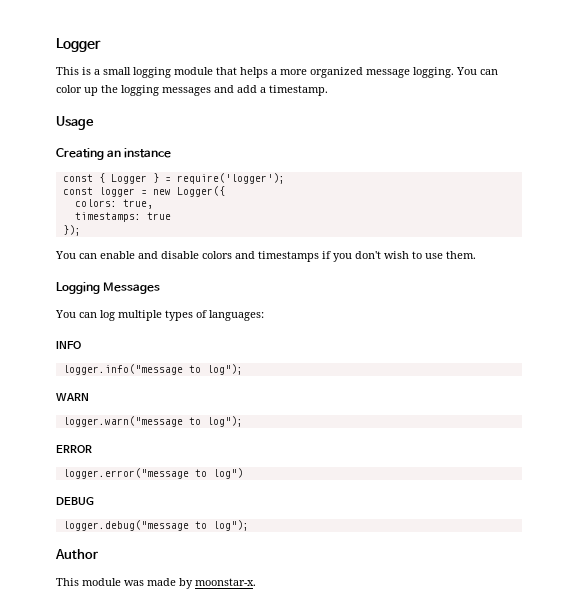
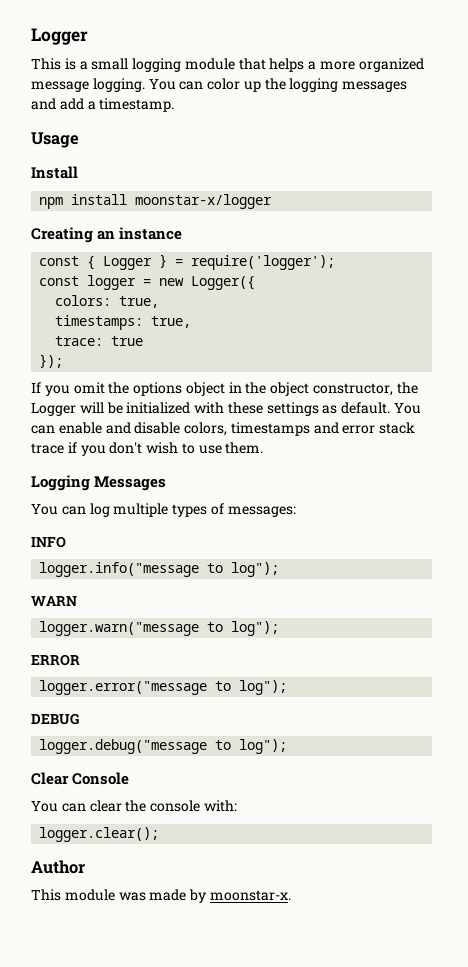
(94, 123) none -> [31,166,78,179] [39,194,273,209] // Install // npm install moonstar-x/logger
(141, 217) none -> [151,316,192,328] [55,336,104,346] true, // trace:
(81, 230) none -> [31,382,418,396] [31,402,391,416] If you omit the options object in the object constructor, the Logger will be initialized with these settings as default.
[202,251,319,262] colors and timestamps -> [184,422,416,436] [31,443,64,454] colors, timestamps and error stack trace
[209,310,264,321] languages: -> [227,506,296,517] messages:
[212,468,243,479] log") -> [239,680,288,695] log");
(249, 525) none -> [31,772,130,785] [31,800,237,812] [39,827,160,842] // Clear Console // You can clear the console with: // logger.clear();

